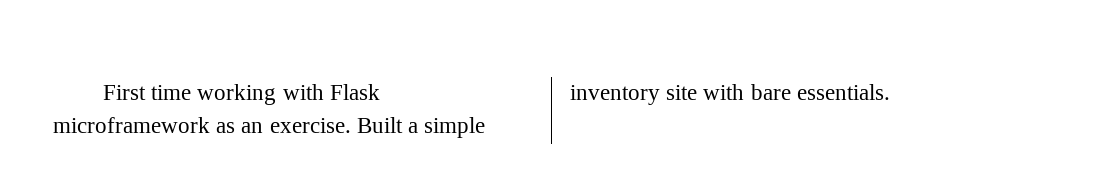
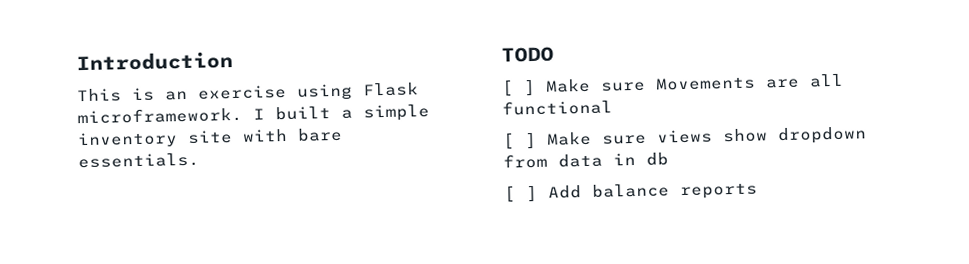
[102,84,380,105] [53,117,403,133] First time working with Flask microframework as an exercise. Built -> [76,51,233,72] [77,82,419,103] [77,106,331,125] Introduction // This is an exercise using Flask microframework. I built
(890, 92) none -> [501,46,554,63] [501,73,844,97] [502,99,613,116] [503,126,867,150] [503,152,669,169] [504,183,758,203] // TODO // [ ] Make sure Movements are all functional // [ ] Make sure views show dropdown from data in db // [ ] Add balance reports

